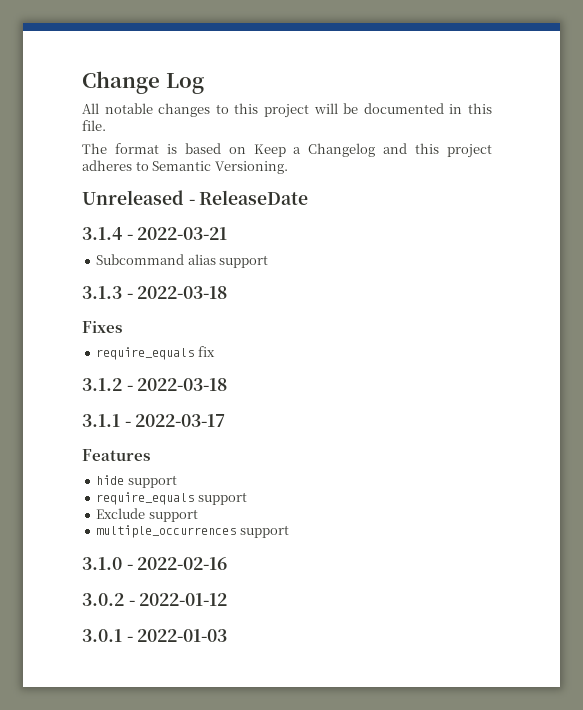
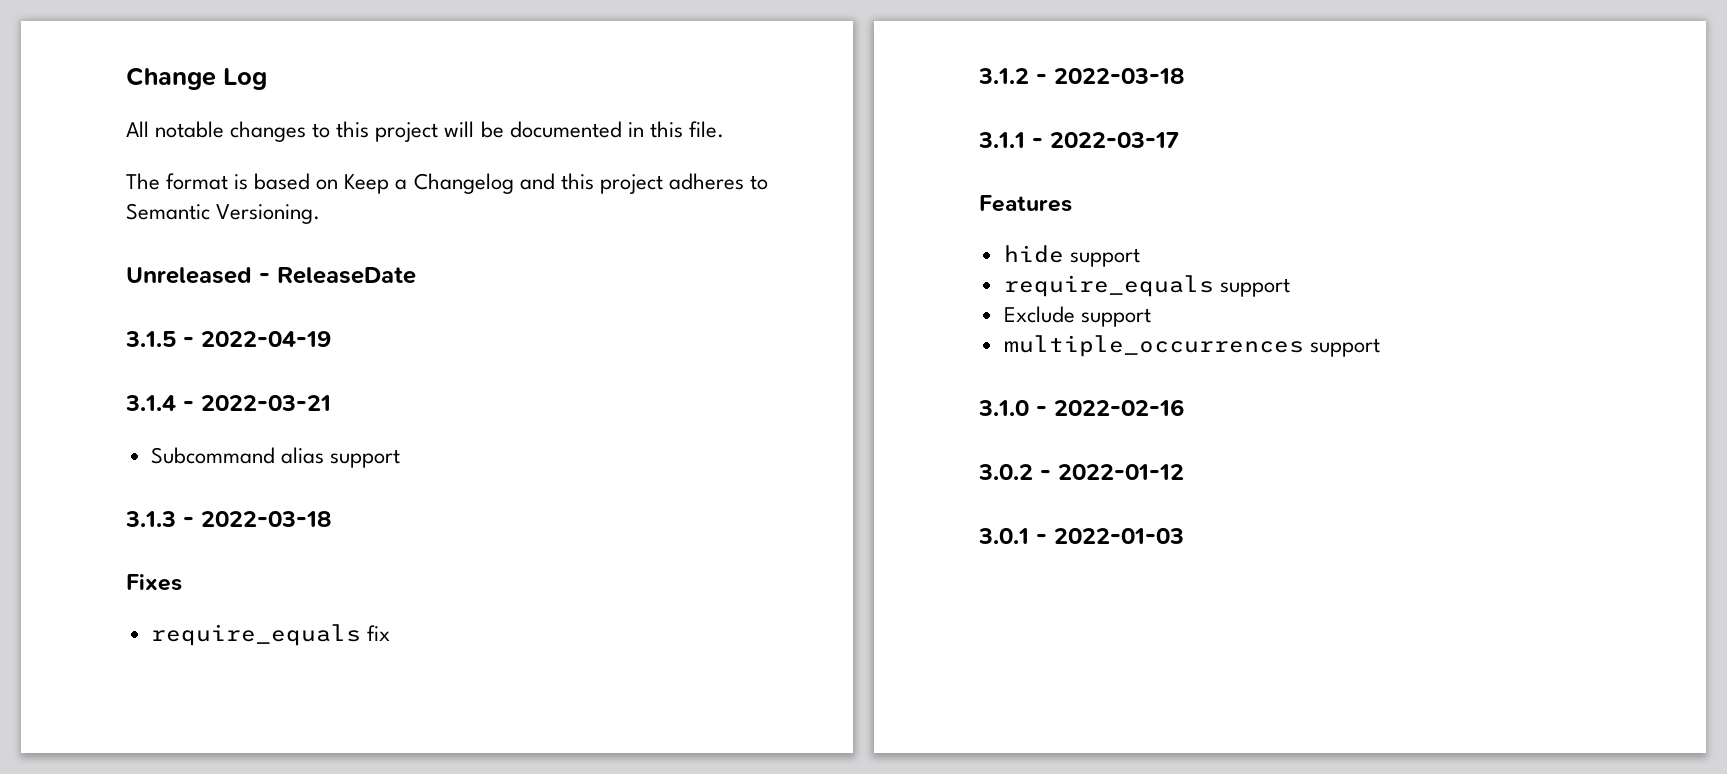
(309, 197) none -> [125,331,331,347] // 3.1.5 - 2022-04-19

